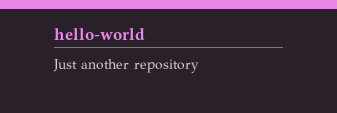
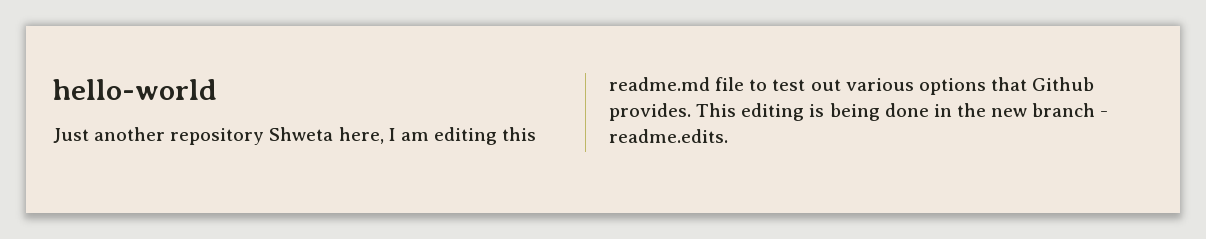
(199, 66) none -> [269,127,537,145] [609,77,1095,95] [609,103,1109,121] [609,129,728,143] Shweta here, I am editing this readme.md file to test out various options that Github provides. This editing is being done in the new branch - readme.edits.

